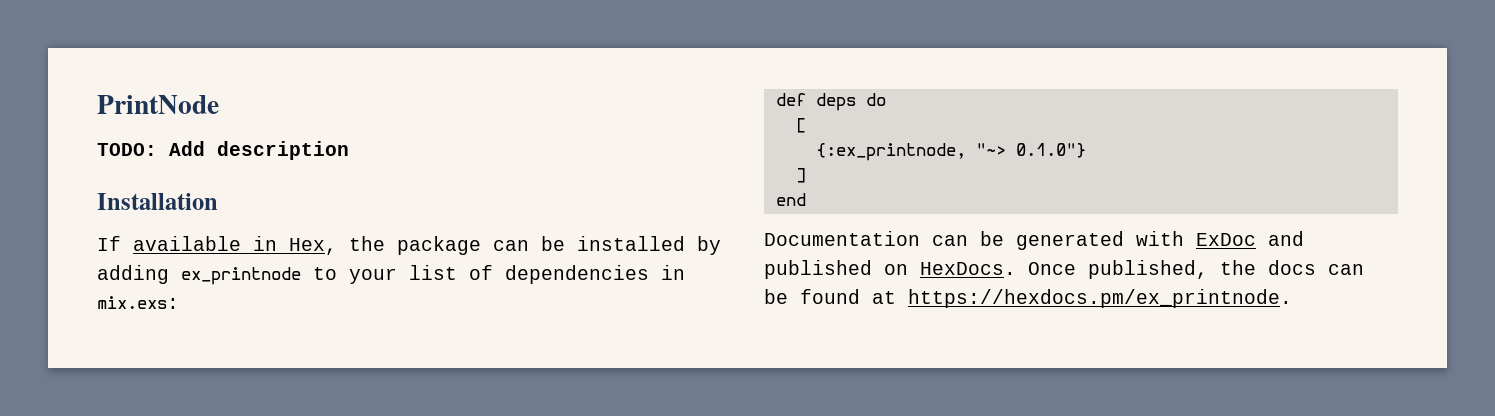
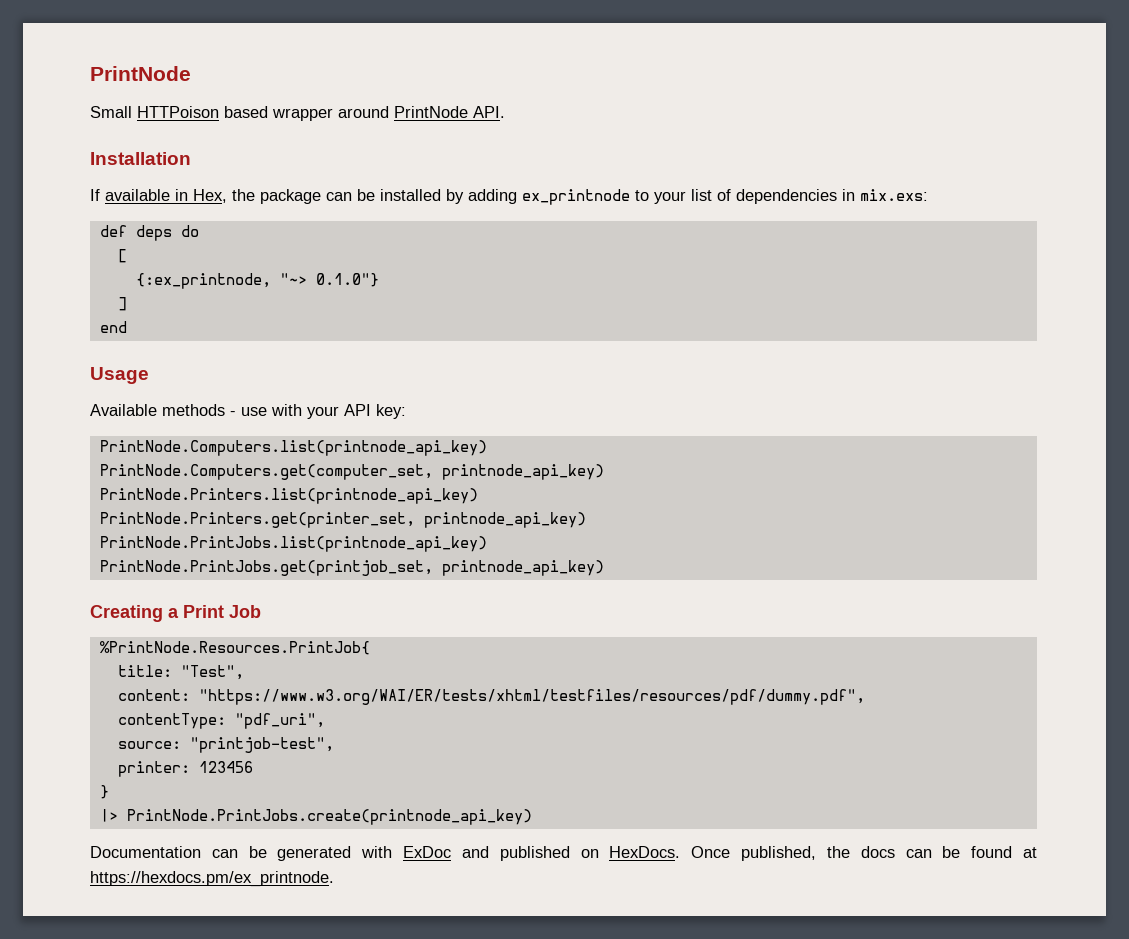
[97,141,349,160] TODO: Add description -> [90,106,505,121] Small HTTPoison based wrapper around PrintNode API.
(806, 199) none -> [90,367,149,384] [90,404,406,419] [99,440,487,456] [99,464,604,480] [99,488,478,504] [99,512,586,528] [99,536,487,552] [99,560,604,576] [90,605,261,622] [99,641,370,655] [117,665,244,680] [117,689,865,705] [117,713,325,729] [117,737,334,753] [117,761,253,777] [99,785,109,799] [99,809,532,825] // Usage // Available methods - use with your API key: // PrintNode.Computers.list(printnode_api_key) // PrintNode.Computers.get(computer_set, printnode_api_key) // PrintNode.Printers.list(printnode_api_key) // PrintNode.Printers.get(printer_set, printnode_api_key) // PrintNode.PrintJobs.list(printnode_api_key) // PrintNode.PrintJobs.get(printjob_set, printnode_api_key) // Creating a Print Job // %PrintNode.Resources.PrintJob{ // title: "Test", // content: "https://www.w3.org/WAI/ER/tests/xhtml/testfiles/resources/pdf/dummy.pdf", // contentType: "pdf_uri", // source: "printjob-test", // printer: 123456 // } // |> PrintNode.PrintJobs.create(printnode_api_key)

